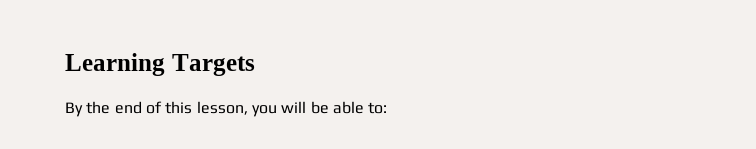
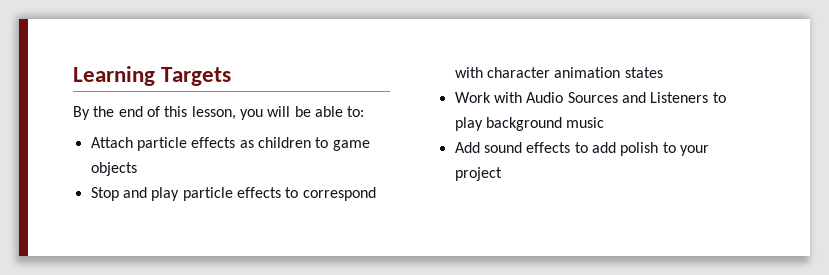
(388, 108) none -> [90,137,370,151] [90,162,137,176] [90,187,376,201] [454,67,663,78] [454,92,726,103] [454,117,605,131] [454,142,709,156] [454,167,502,181] // Attach particle effects as children to game objects // Stop and play particle effects to correspond with character animation states // Work with Audio Sources and Listeners to play background music // Add sound effects to add polish to your project

